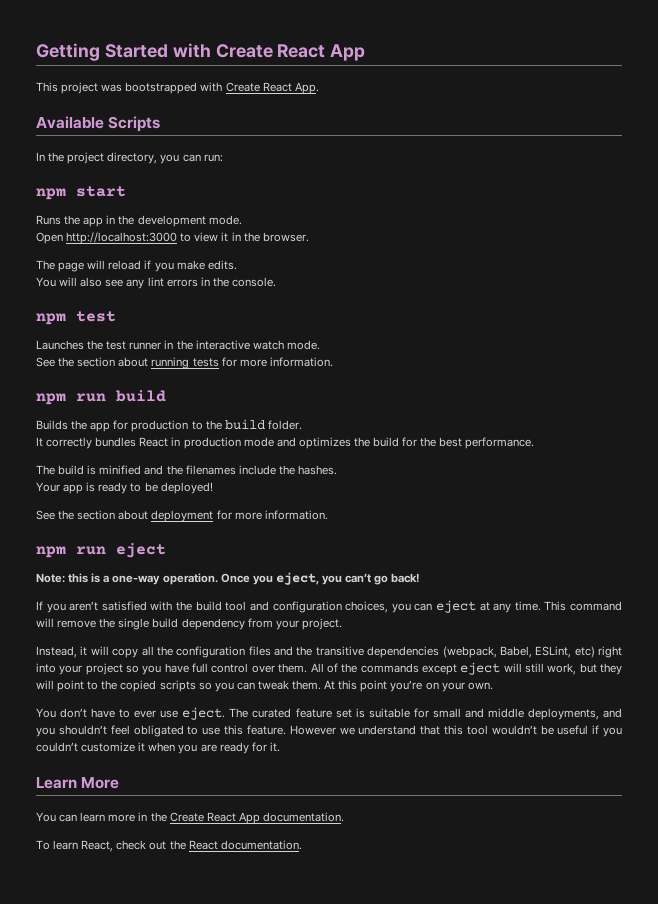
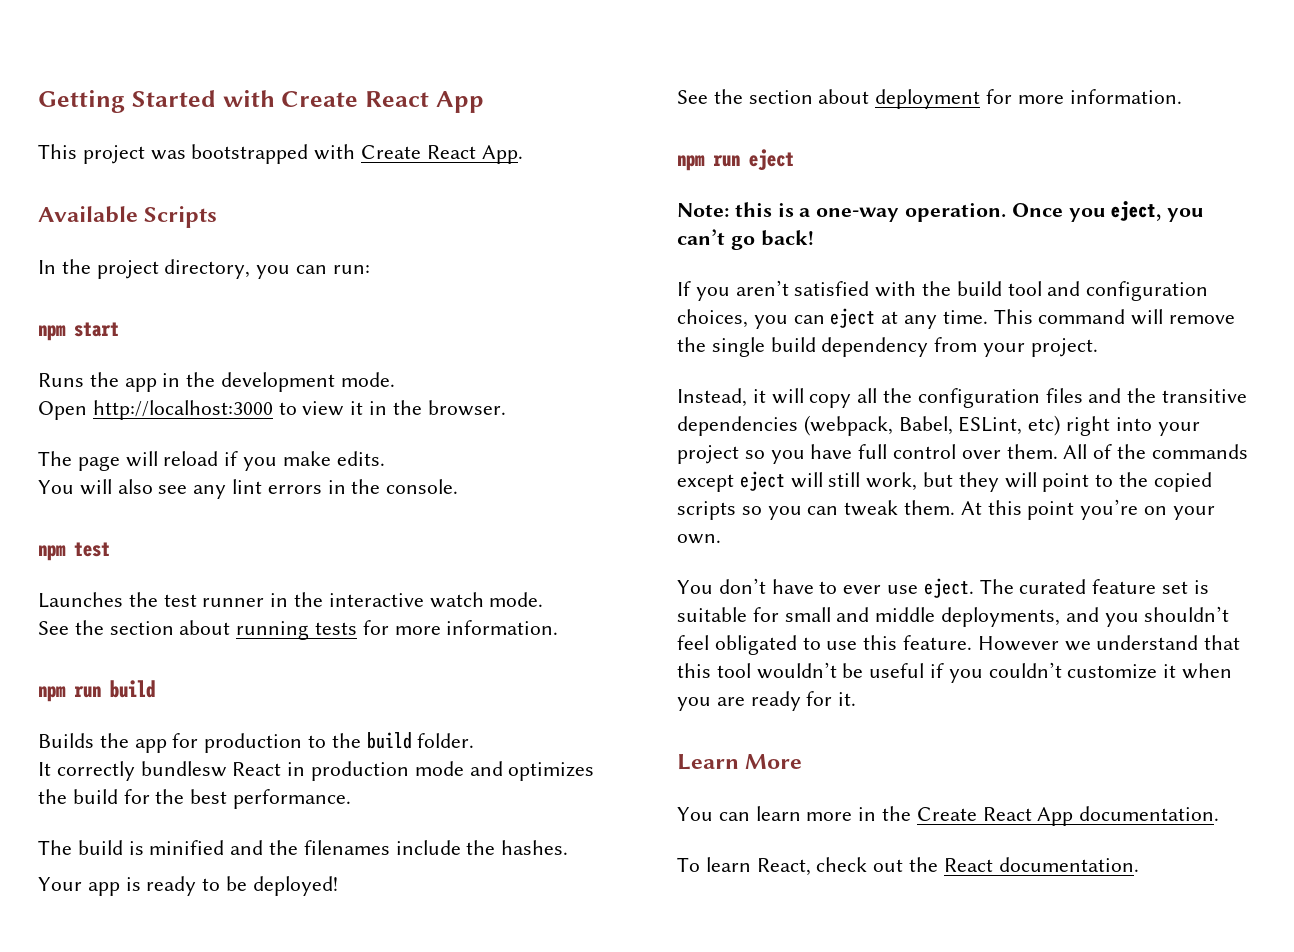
[95,437,137,447] bundles -> [140,761,227,777] bundlesw

